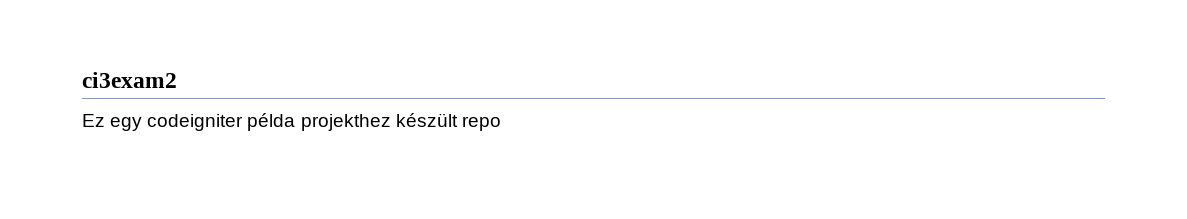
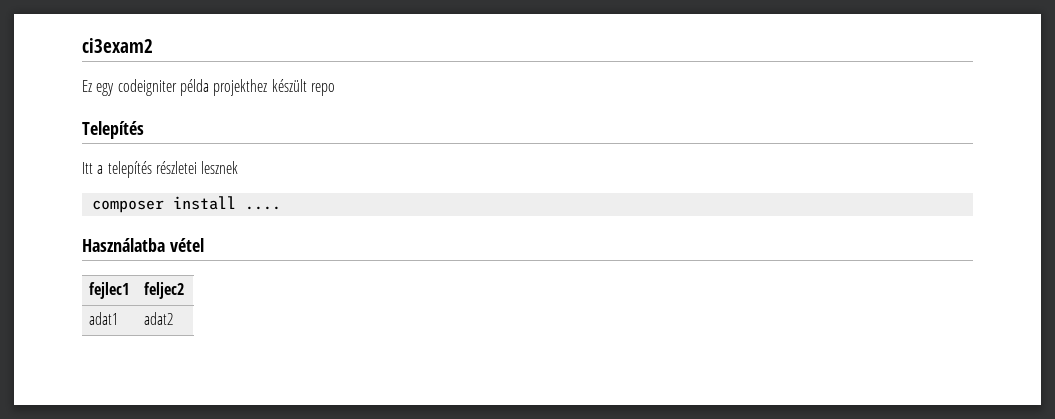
(501, 123) none -> [82,121,144,139] [82,161,239,178] [91,196,281,213] [82,238,204,252] [89,282,130,299] [144,282,185,299] [89,312,119,325] [144,312,174,325] // Telepítés // Itt a telepítés részletei lesznek // composer install .... // Használatba vétel // fejlec1 | feljec2 // adat1 | adat2

